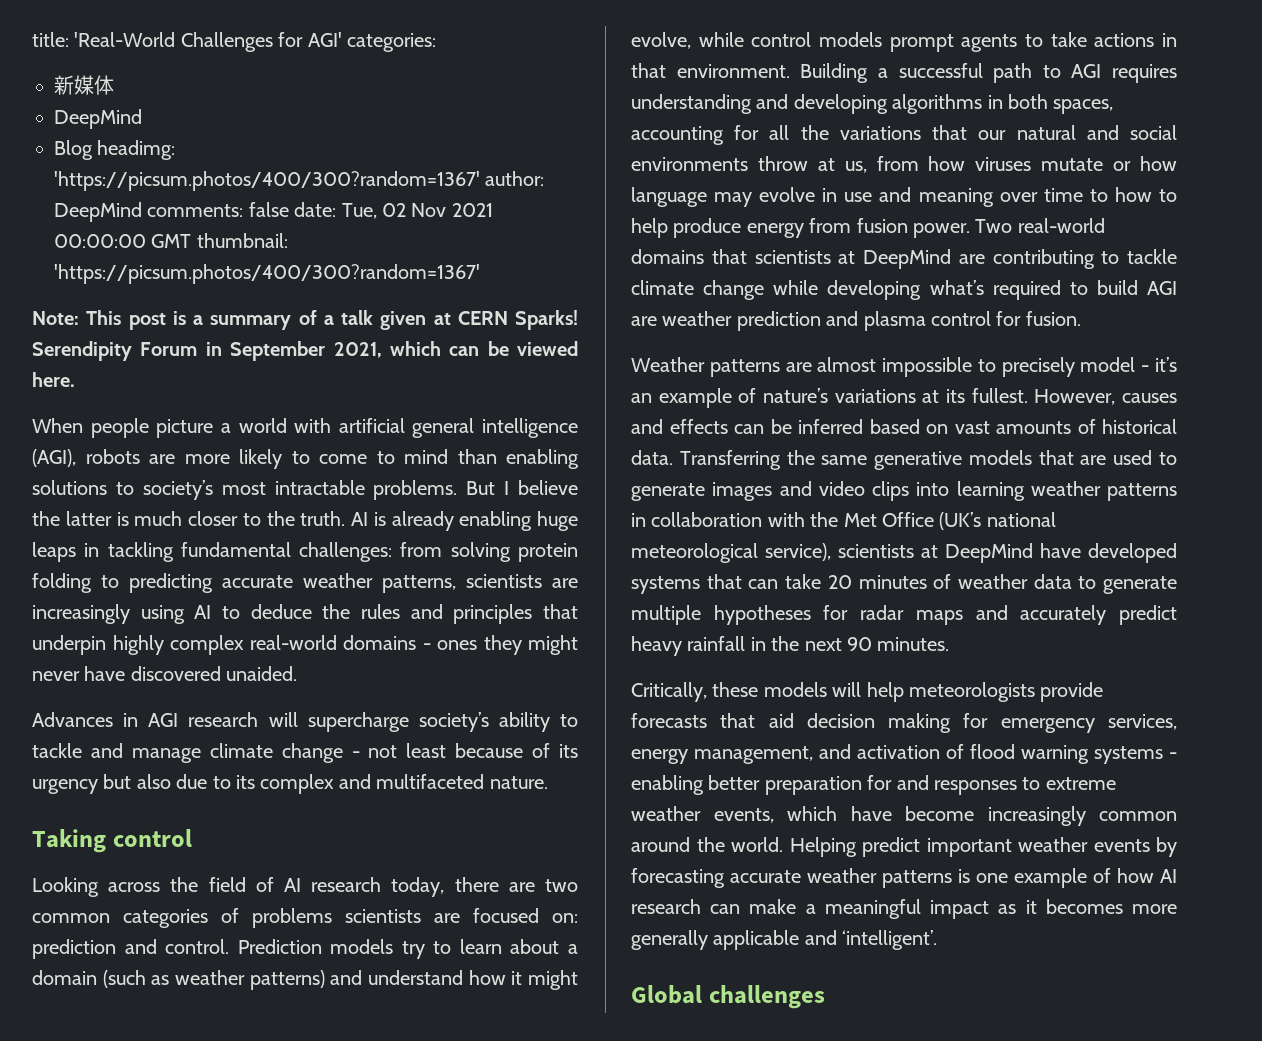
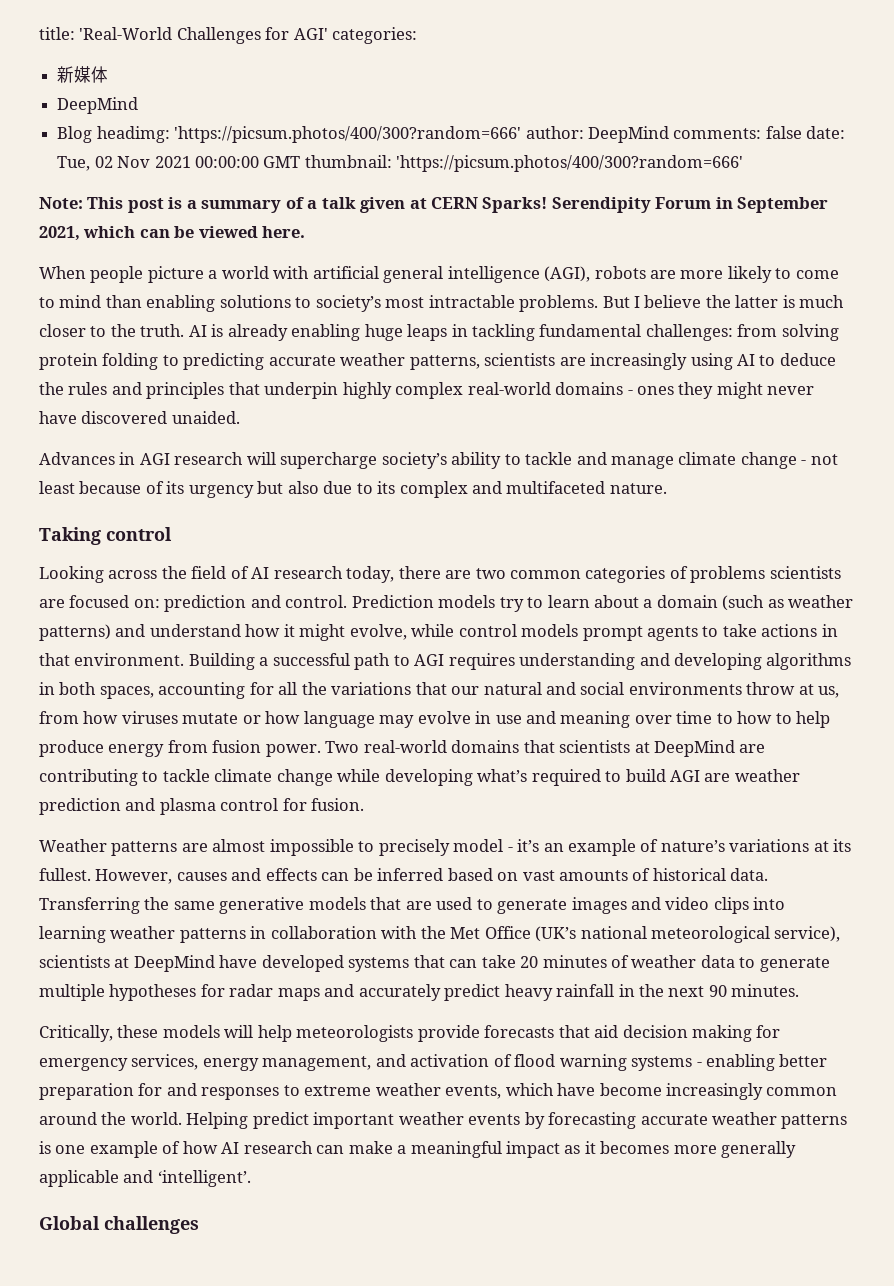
[54,171,480,191] 'https://picsum.photos/400/300?random=1367' -> [174,126,522,143] 'https://picsum.photos/400/300?random=666'
[54,264,480,284] 'https://picsum.photos/400/300?random=1367' -> [396,155,744,172] 'https://picsum.photos/400/300?random=666'

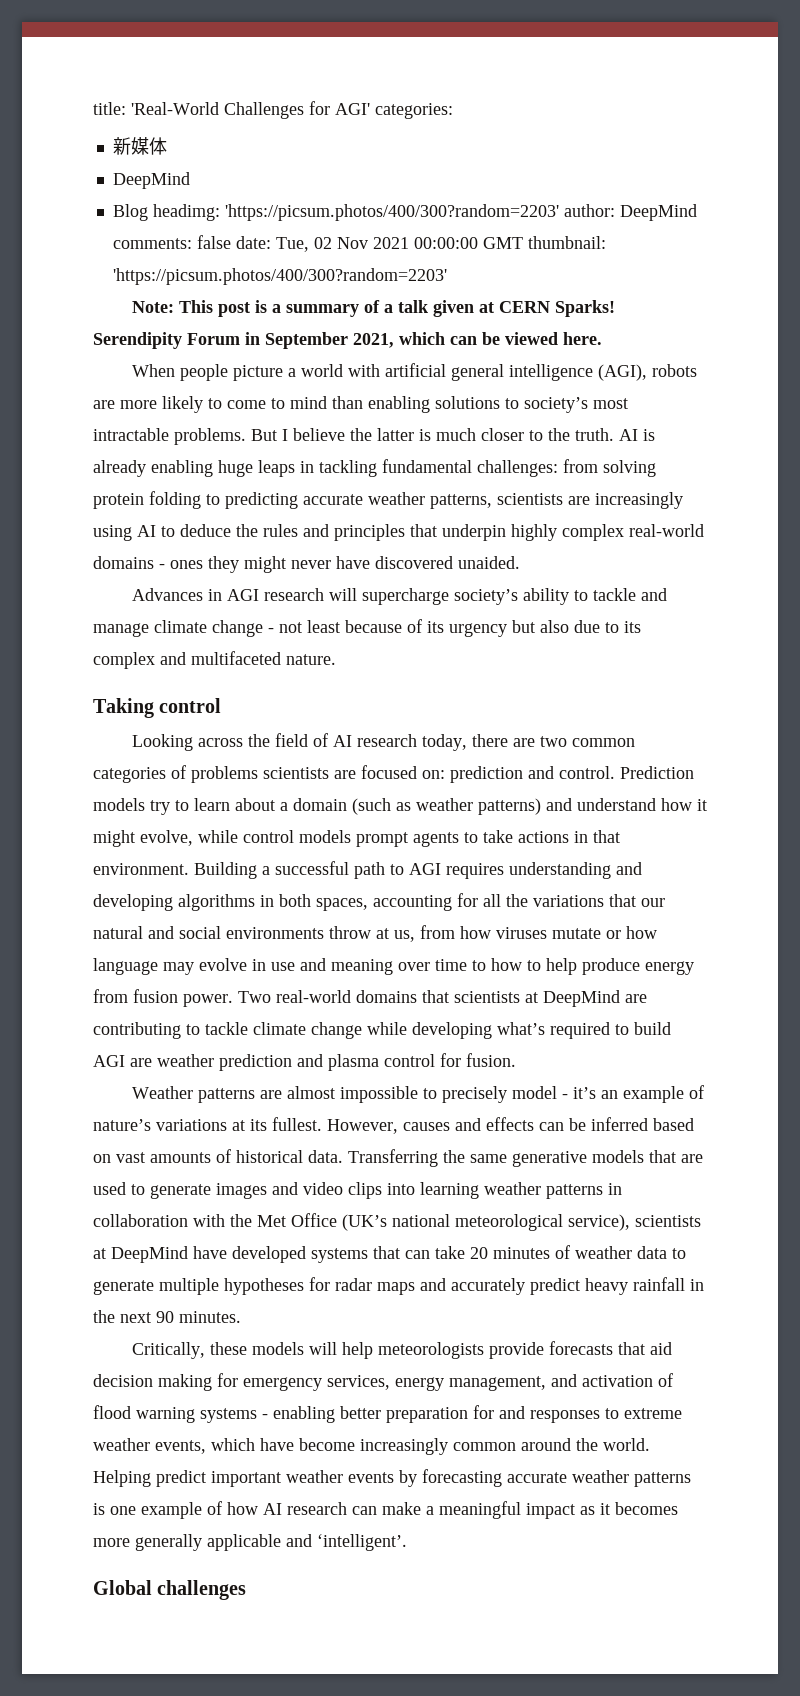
[174,126,522,143] 'https://picsum.photos/400/300?random=666' -> [224,204,559,221] 'https://picsum.photos/400/300?random=2203'
[396,155,744,172] 'https://picsum.photos/400/300?random=666' -> [112,268,447,285] 'https://picsum.photos/400/300?random=2203'

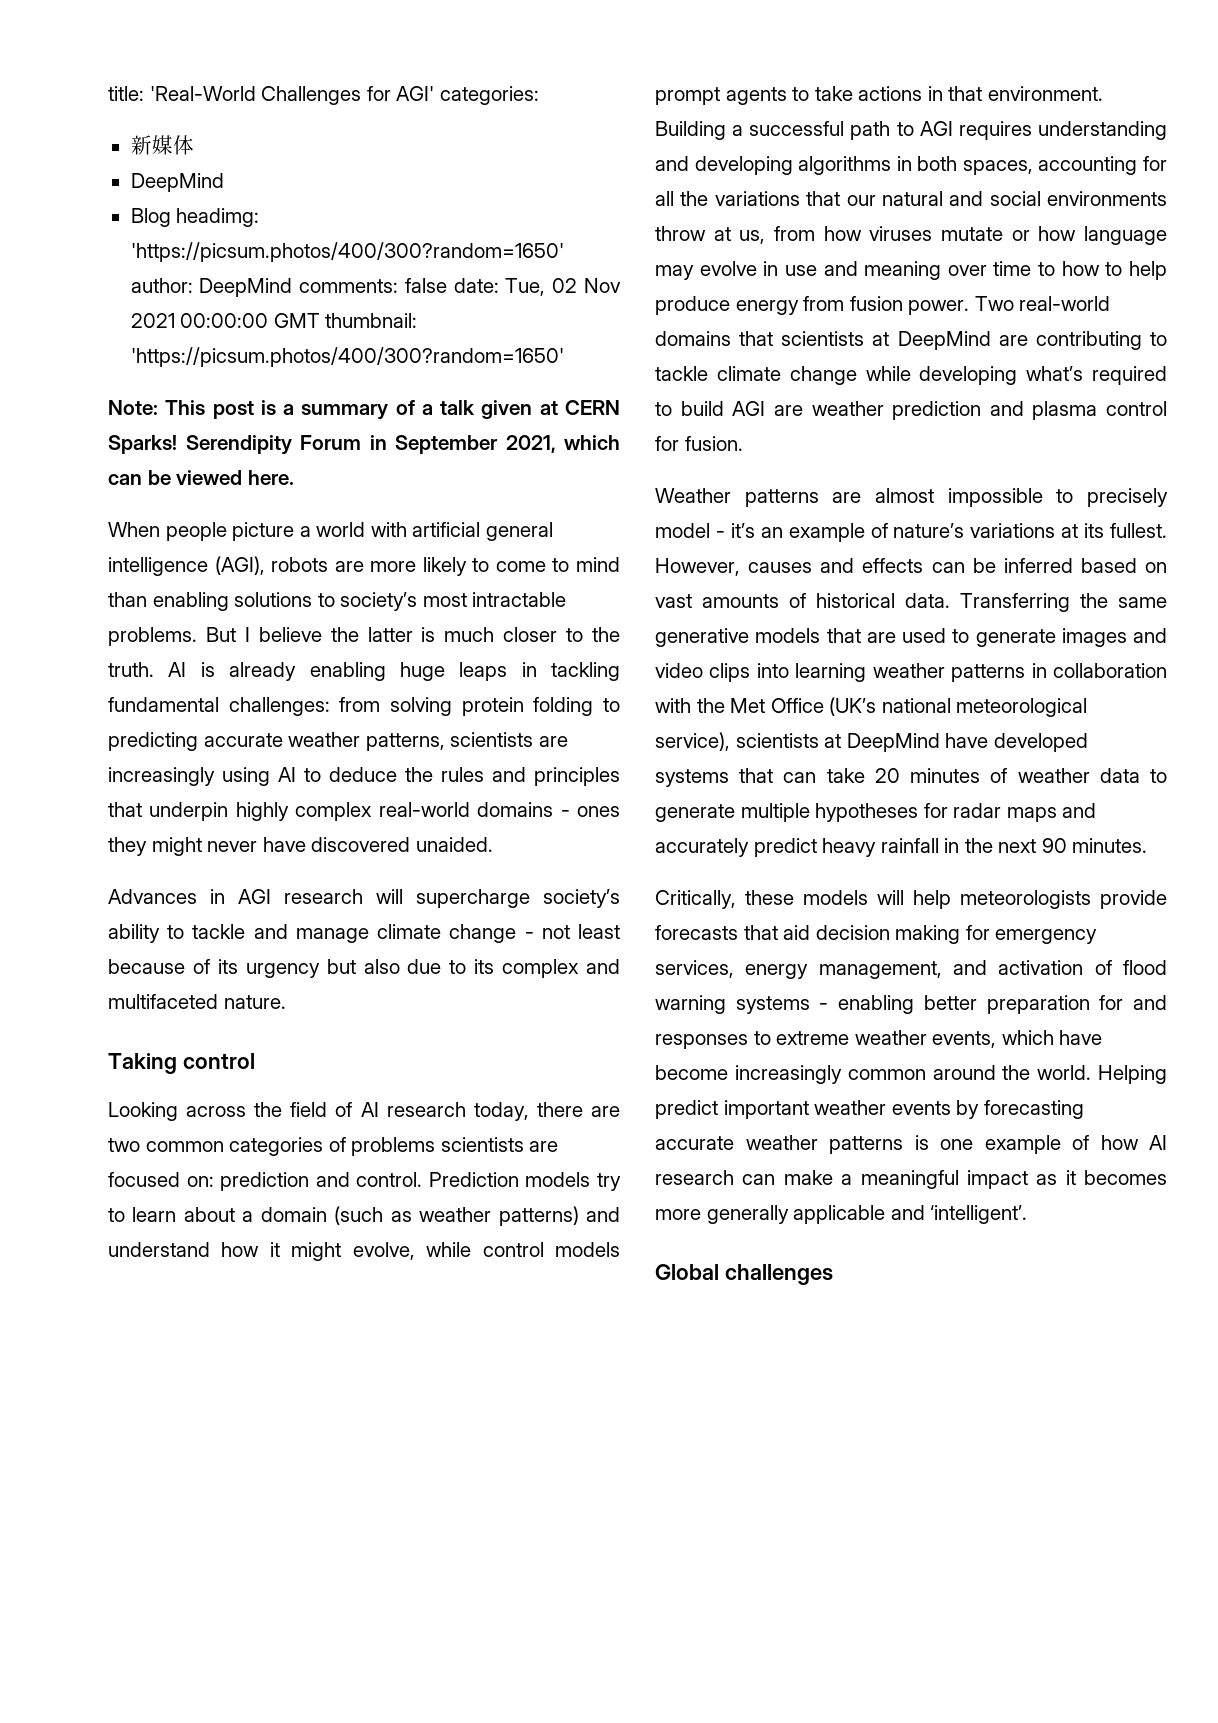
[224,204,559,221] 'https://picsum.photos/400/300?random=2203' -> [130,242,564,262] 'https://picsum.photos/400/300?random=1650'
[112,268,447,285] 'https://picsum.photos/400/300?random=2203' -> [130,347,564,367] 'https://picsum.photos/400/300?random=1650'

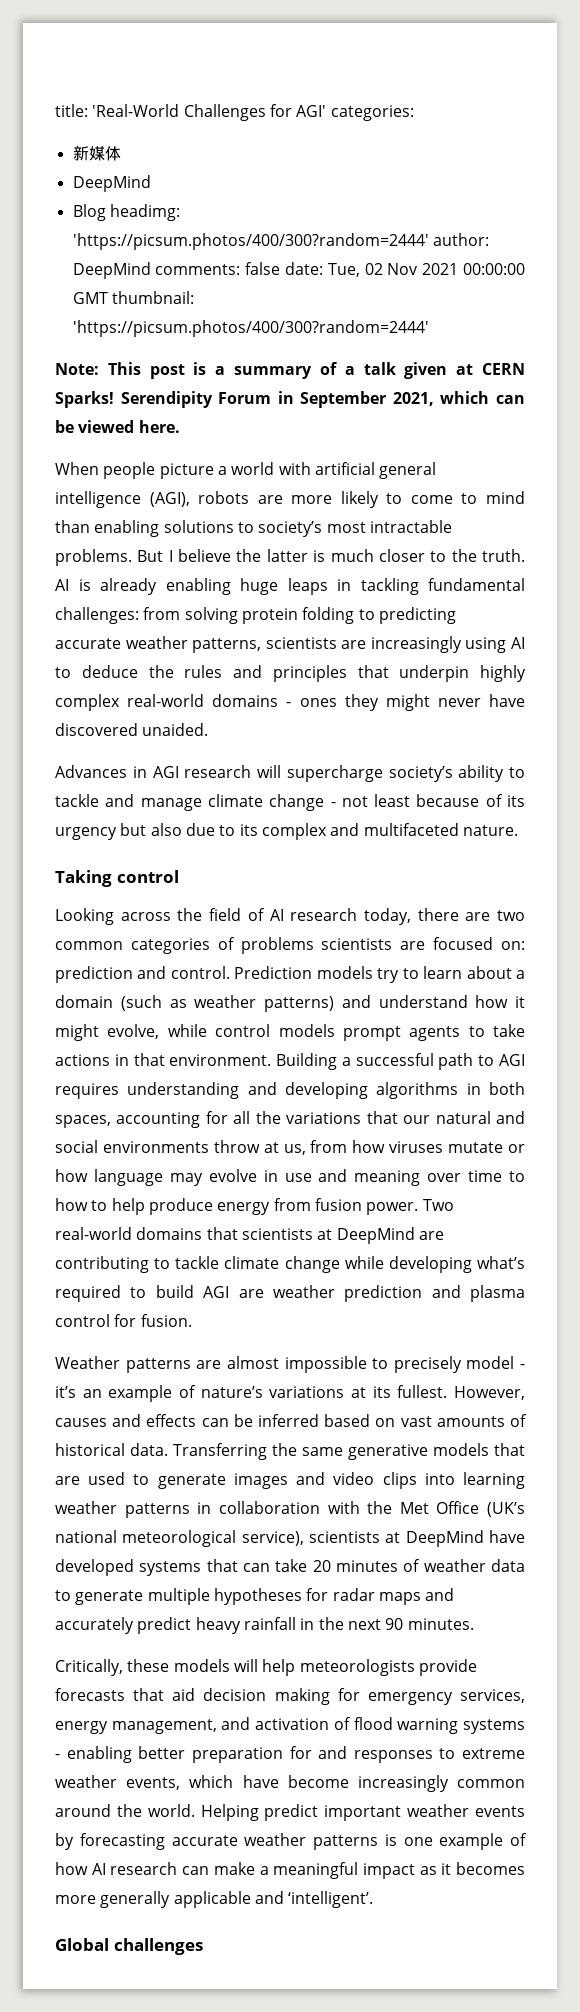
[130,242,564,262] 'https://picsum.photos/400/300?random=1650' -> [72,233,429,250] 'https://picsum.photos/400/300?random=2444'
[130,347,564,367] 'https://picsum.photos/400/300?random=1650' -> [72,320,429,337] 'https://picsum.photos/400/300?random=2444'

